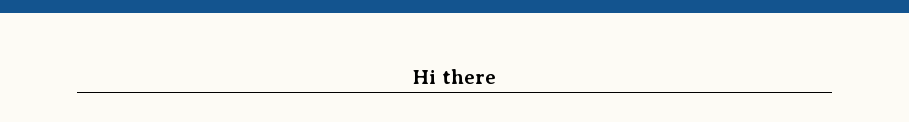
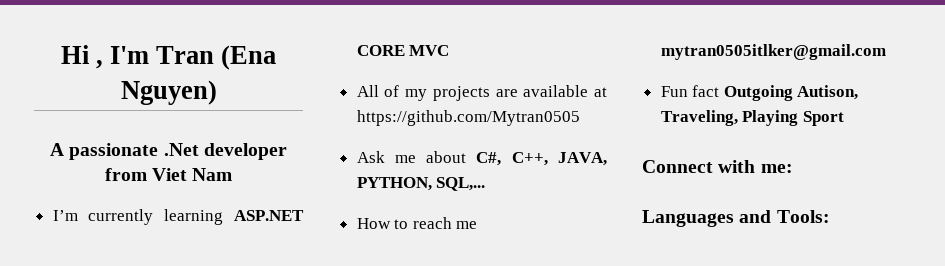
[441,69,496,84] there -> [95,45,277,70] [120,80,217,105] [50,143,287,160] [104,168,233,181] [52,209,304,225] [356,45,450,56] [356,85,607,101] [356,110,580,126] [356,151,607,166] [356,177,486,191] [356,217,478,229] [660,44,886,60] [660,85,859,101] [660,110,844,126] [642,160,793,173] [642,210,830,227] , I'm Tran (Ena Nguyen) // A passionate .Net developer from Viet Nam // I’m currently learning ASP.NET CORE MVC // All of my projects are available at https://github.com/Mytran0505 // Ask me about C#, C++, JAVA, PYTHON, SQL,... // How to reach me mytran0505itlker@gmail.com // Fun fact Outgoing Autison, Traveling, Playing Sport // Connect with me: // Languages and Tools:

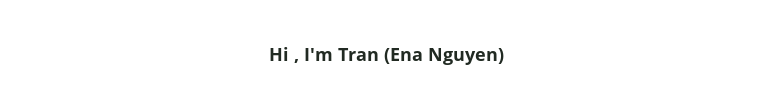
[50,143,287,160] [104,168,233,181] [52,209,304,225] [356,45,450,56] [356,85,607,101] [356,110,580,126] [356,151,607,166] [356,177,486,191] [356,217,478,229] [660,44,886,60] [660,85,859,101] [660,110,844,126] [642,160,793,173] [642,210,830,227] // A passionate .Net developer from Viet Nam // I’m currently learning ASP.NET CORE MVC // All of my projects are available at https://github.com/Mytran0505 // Ask me about C#, C++, JAVA, PYTHON, SQL,... // How to reach me mytran0505itlker@gmail.com // Fun fact Outgoing Autison, Traveling, Playing Sport // Connect with me: // Languages and Tools: -> (504, 56) none

